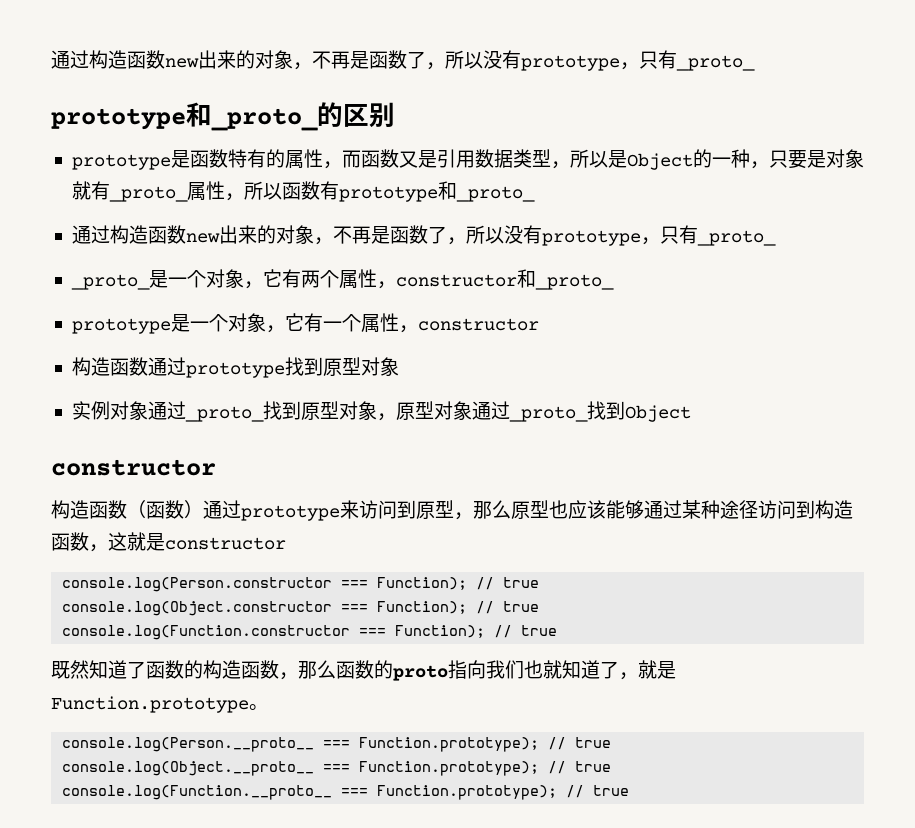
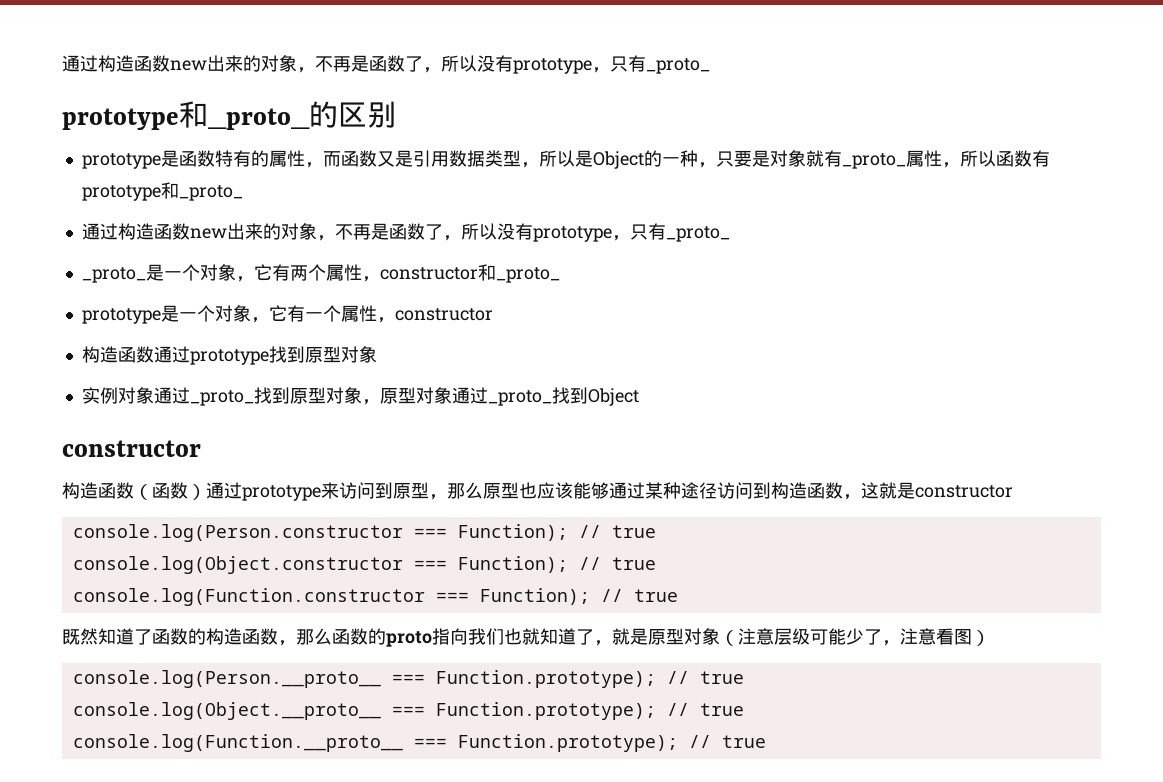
[51,696,268,713] Function.prototype。 -> [648,628,990,646] 原型对象（注意层级可能少了，注意看图）

